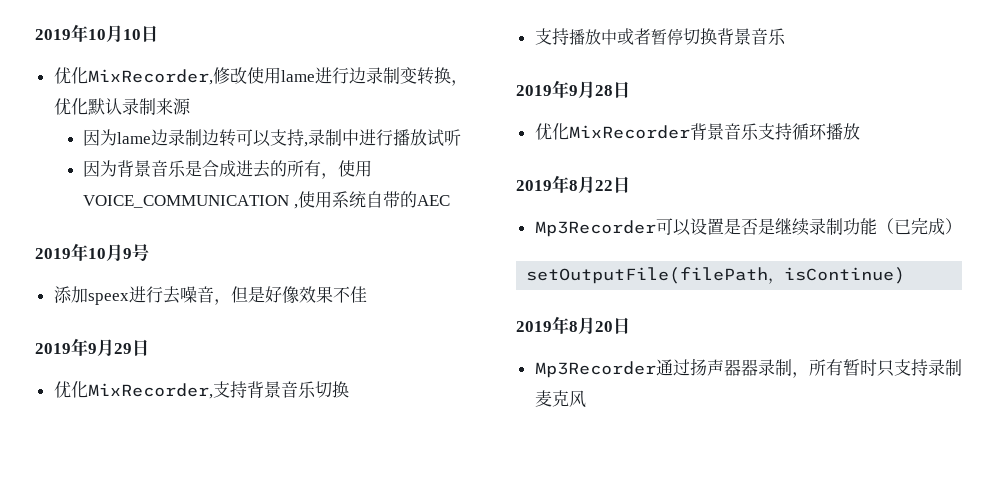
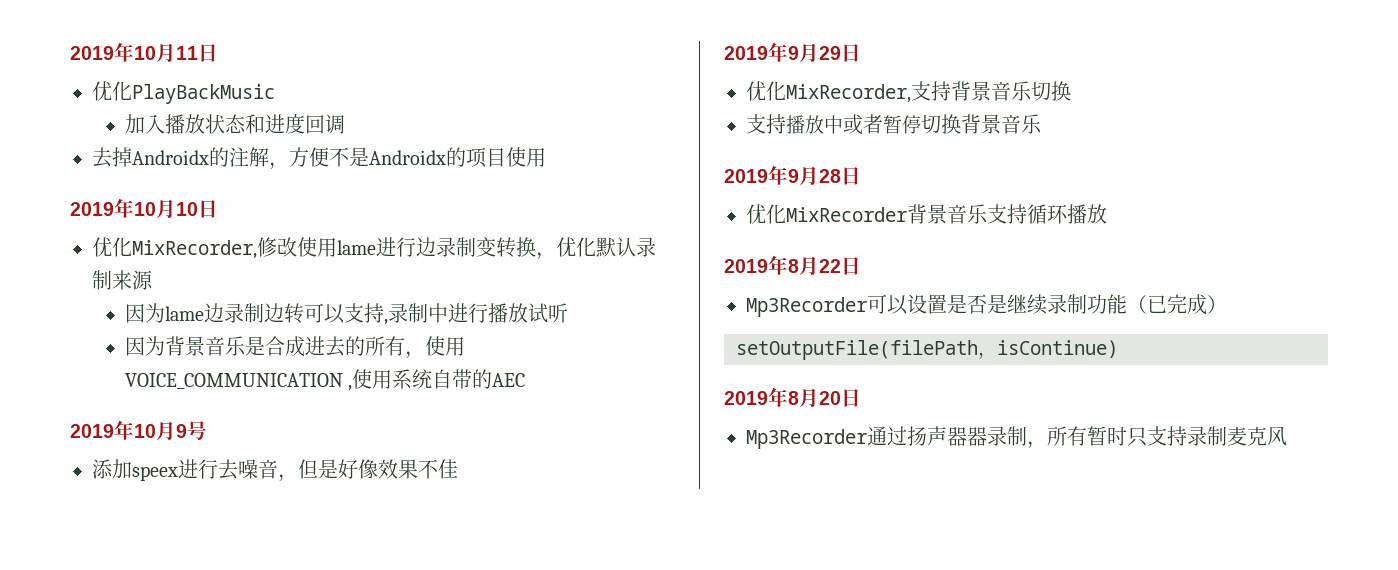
[35,24,123,43] 2019年10月 -> [70,42,218,63] [92,81,275,104] [124,113,345,134] [92,147,546,170] [70,198,176,219] 2019年10月11日 // 优化PlayBackMusic // 加入播放状态和进度回调 // 去掉Androidx的注解，方便不是Androidx的项目使用 // 2019年10月

